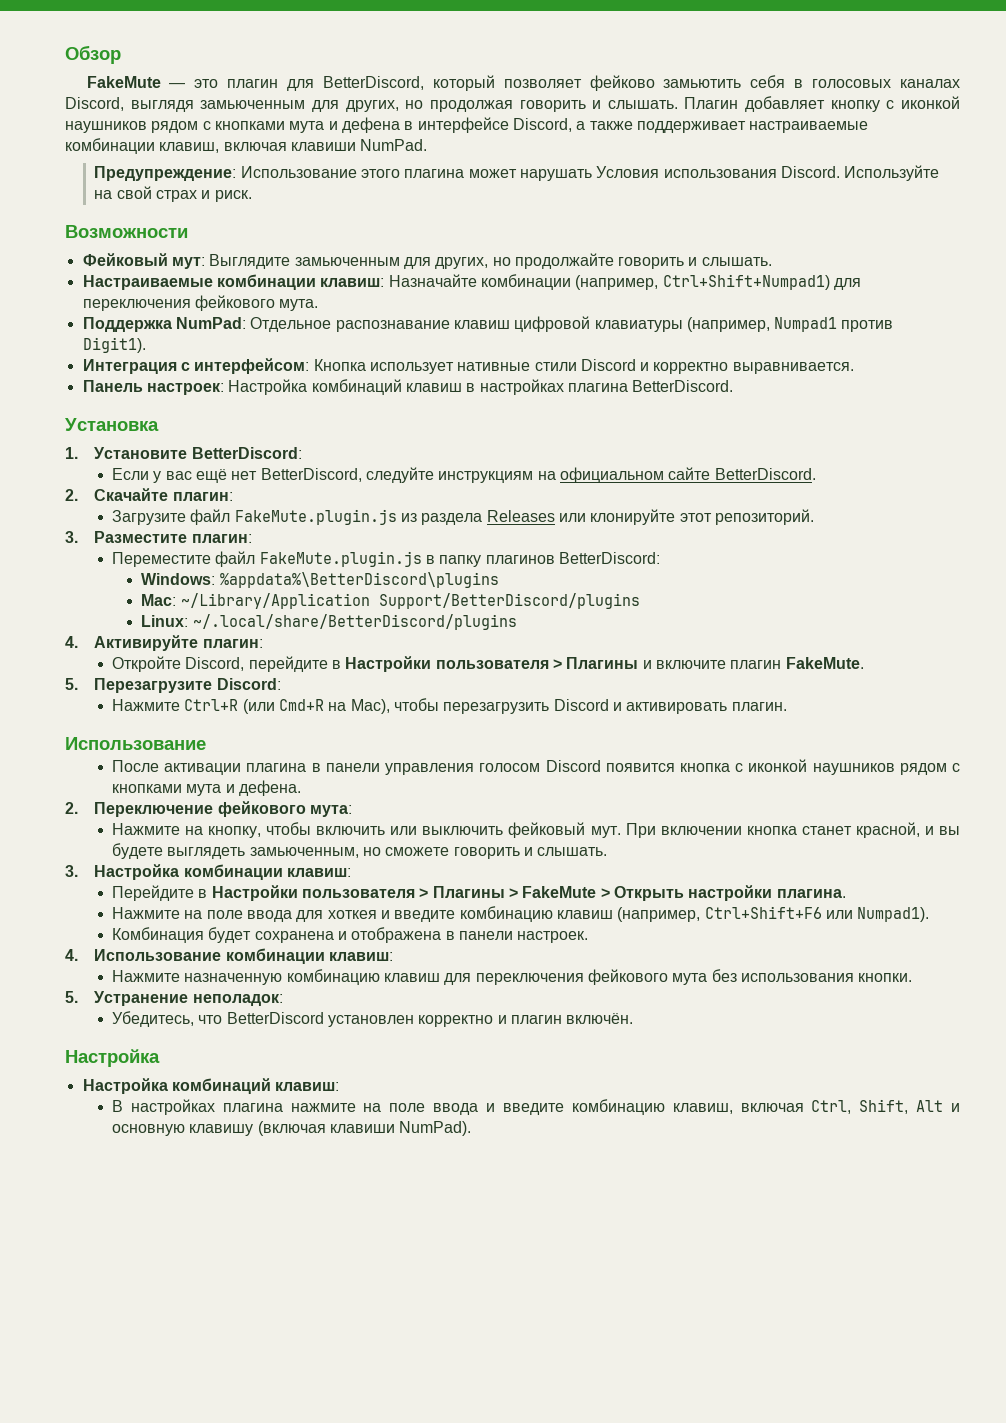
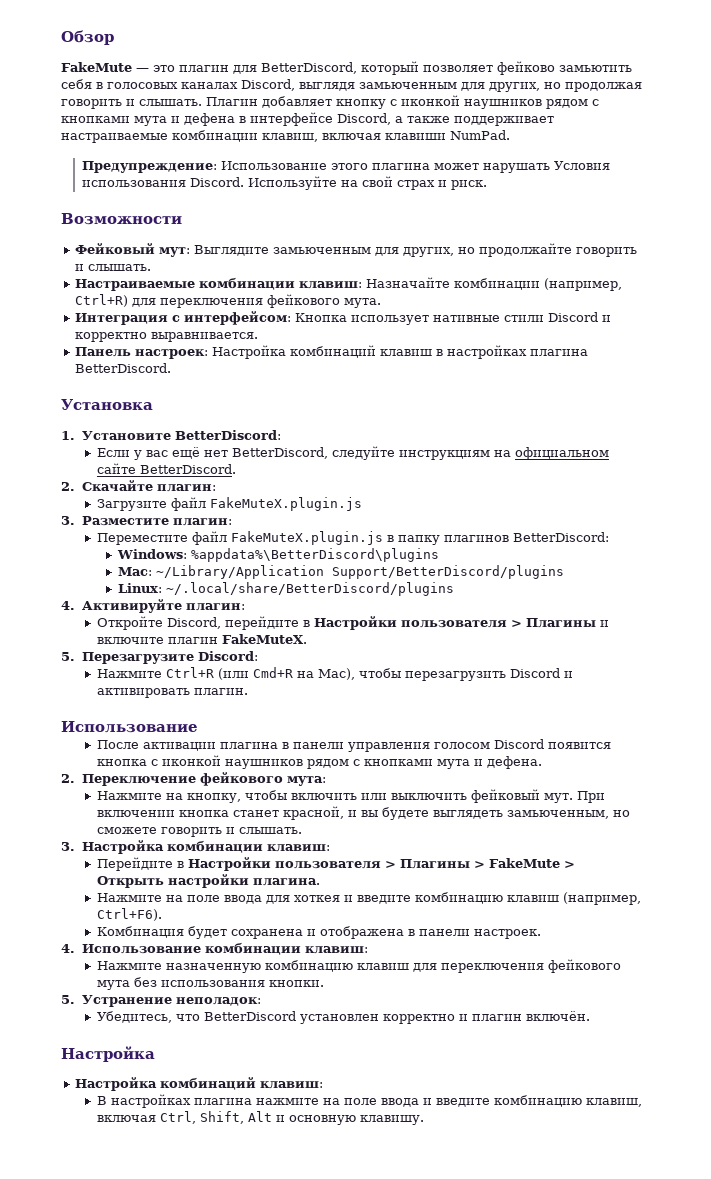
[662,274,830,290] Ctrl+Shift+Numpad1) -> [75,294,129,307] Ctrl+R)
[82,316,894,332] [82,337,146,353] // Поддержка NumPad: Отдельное распознавание клавиш цифровой клавиатуры (например, Numpad1 против Digit1). -> (382, 303) none
[234,509,814,525] FakeMute.plugin.js из раздела Releases или клонируйте этот репозиторий. -> [209,497,362,511] FakeMuteX.plugin.js
[259,551,422,567] FakeMute.plugin.js -> [230,531,383,545] FakeMuteX.plugin.js
[785,657,864,669] FakeMute. -> [221,634,307,644] FakeMuteX.
[704,906,930,922] Ctrl+Shift+F6 или Numpad1). -> [96,908,162,921] Ctrl+F6).
[189,1121,472,1136] клавишу (включая клавиши NumPad). -> [359,1115,424,1125] клавишу.

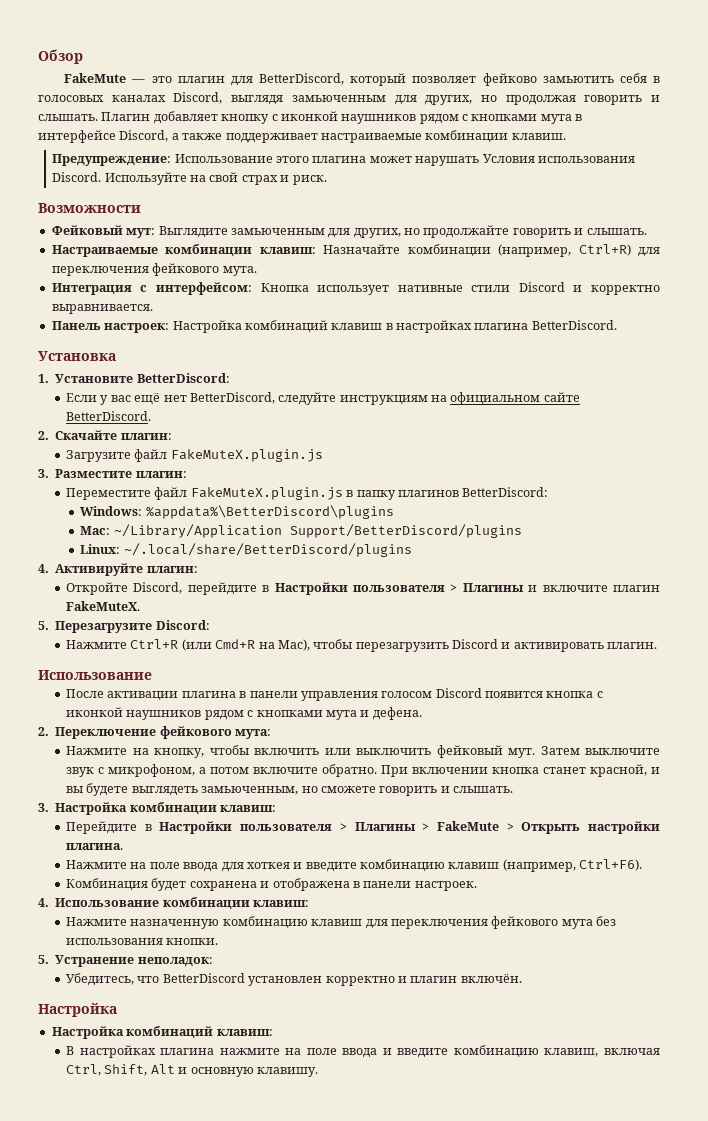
[171,113,235,126] и дефена -> (572, 119) none
[262,130,510,142] клавиш, включая клавиши NumPad. -> [511,133,566,140] клавиш.
(573, 798) none -> [540,746,661,755] [66,764,378,777] Затем выключите звук с микрофоном, а потом включите обратно.

